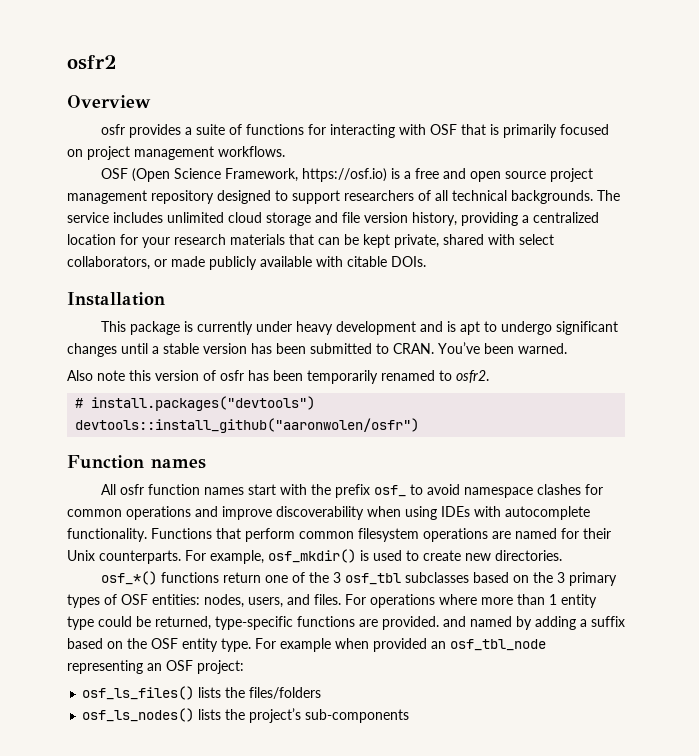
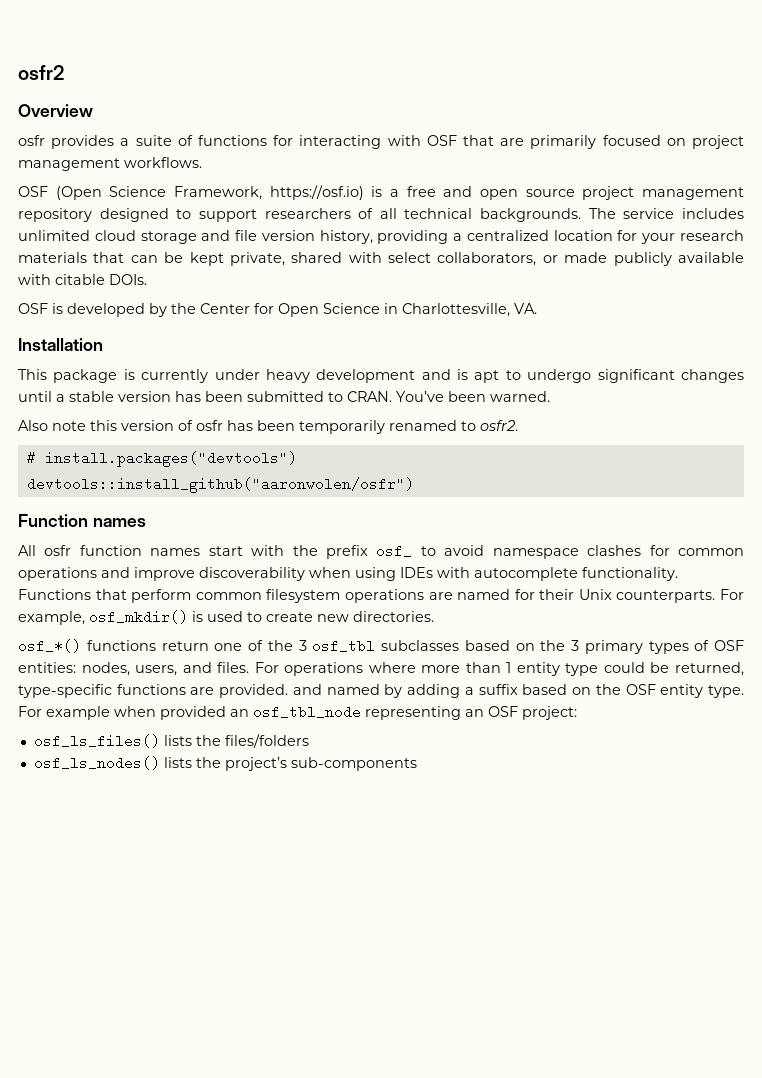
[489,124,499,135] is -> [500,138,525,146] are
(426, 261) none -> [18,303,537,317] // OSF is developed by the Center for Open Science in Charlottesville, VA.

